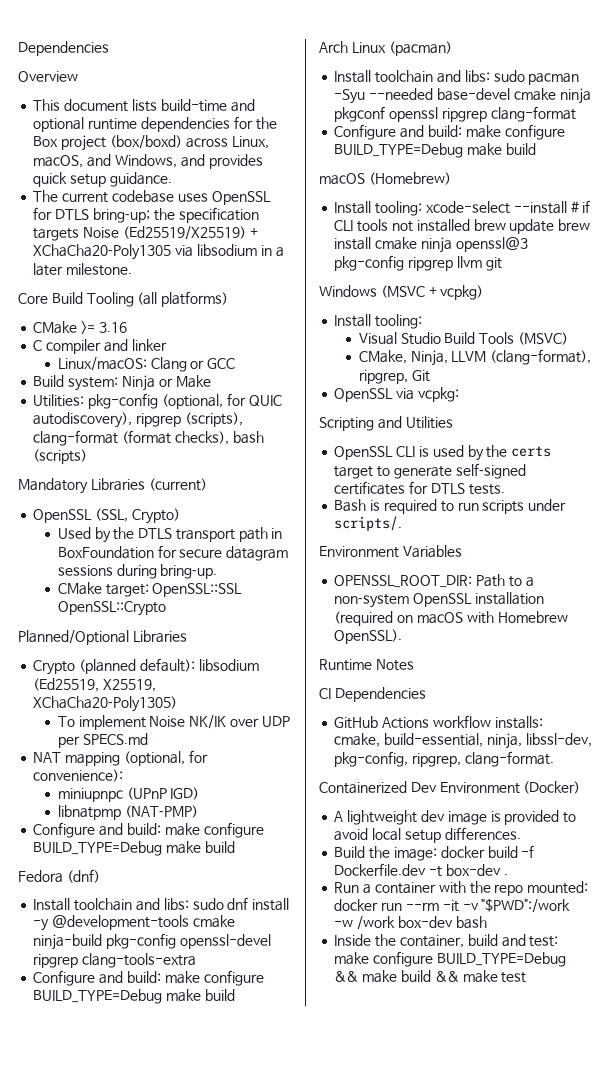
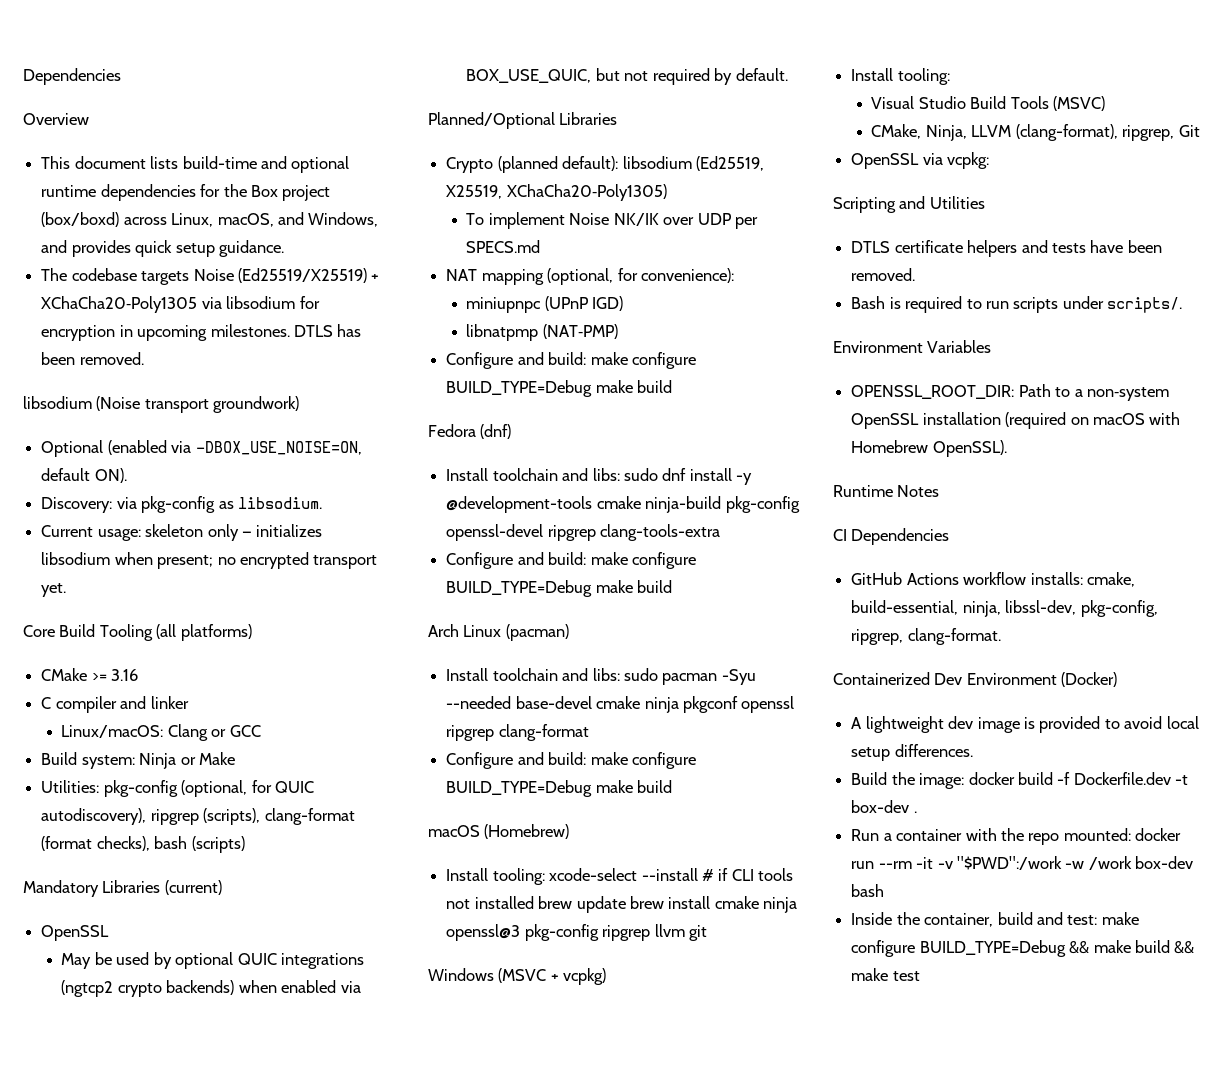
[62,190,271,205] [33,207,259,223] current codebase uses OpenSSL for DTLS bring‑up; the specification -> [71,268,137,281] codebase
[260,245,284,257] [33,263,133,276] in a later milestone. -> [299,296,320,309] [41,324,362,341] [41,352,144,365] [23,396,300,413] [41,440,362,457] [41,468,127,483] [41,496,322,513] [41,524,323,541] [41,552,378,569] [41,583,67,597] for encryption in upcoming milestones. DTLS has been removed. // libsodium (Noise transport groundwork) // Optional (enabled via -DBOX_USE_NOISE=ON, default ON). // Discovery: via pkg-config as libsodium. // Current usage: skeleton only — initializes libsodium when present; no encrypted transport yet.
[95,508,180,524] [57,527,283,543] [57,545,289,561] [57,564,218,579] [57,582,243,597] [57,601,166,616] (SSL, Crypto) // Used by the DTLS transport path in BoxFoundation for secure datagram sessions during bring‑up. // CMake target: OpenSSL::SSL OpenSSL::Crypto -> [61,952,365,969] [61,980,361,997] [466,68,788,85] // May be used by optional QUIC integrations (ngtcp2 crypto backends) when enabled via BOX_USE_QUIC, but not required by default.
[334,445,552,461] [334,463,526,479] [334,481,505,495] OpenSSL CLI is used by the certs target to generate self‑signed certificates for DTLS tests. -> [851,240,1162,257] [851,268,916,281] DTLS certificate helpers and tests have been removed.

